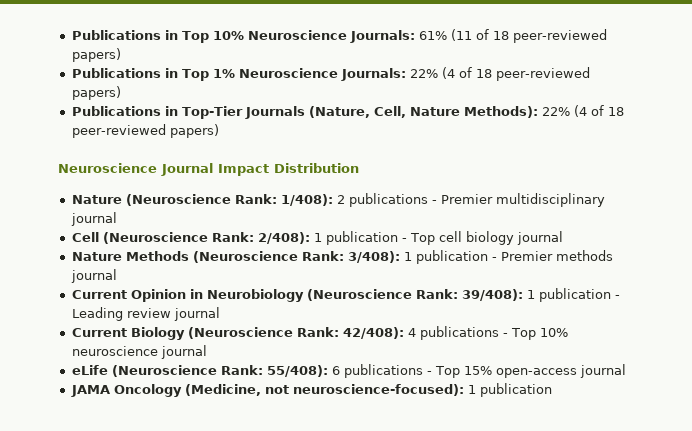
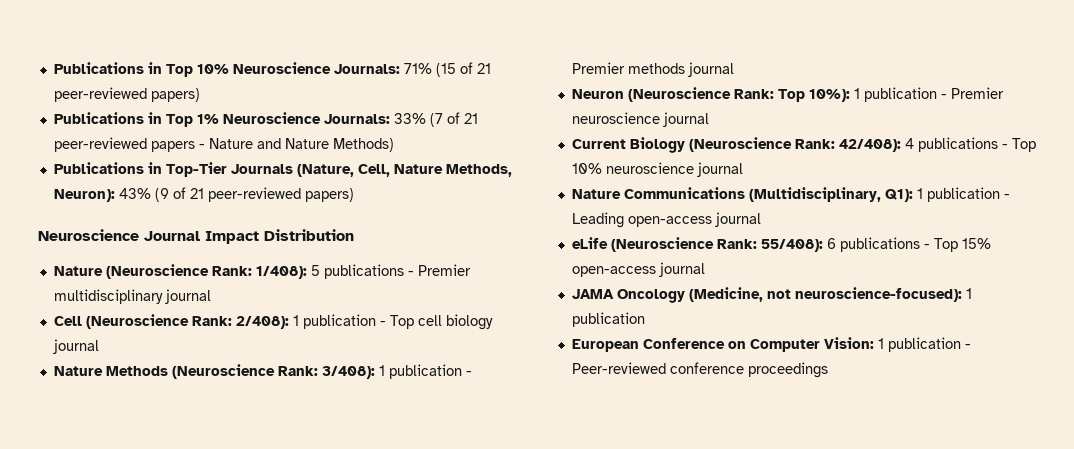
[418,29,509,41] 61% (11 of 18 -> [403,62,491,77] 71% (15 of 21
[409,67,590,81] [71,86,121,100] 22% (4 of 18 peer-reviewed papers) -> [393,112,478,127] [53,137,394,152] 33% (7 of 21 peer-reviewed papers - Nature and Nature Methods)
[463,105,624,118] Methods): 22% (4 of 18 -> [445,164,512,177] [53,187,204,202] Methods, Neuron): 43% (9 of 21
[336,195,345,204] 2 -> [310,265,320,276] 5
[71,288,620,302] [71,307,171,321] Current Opinion in Neurobiology (Neuroscience Rank: 39/408): 1 publication - Leading review -> [571,87,1004,102] [571,112,660,124] Neuron (Neuroscience Rank: Top 10%): 1 publication - Premier neuroscience
(207, 352) none -> [571,187,1010,202] [571,212,761,228] // Nature Communications (Multidisciplinary, Q1): 1 publication - Leading open-access journal
(552, 390) none -> [571,337,971,352] [571,362,828,378] // European Conference on Computer Vision: 1 publication - Peer-reviewed conference proceedings

